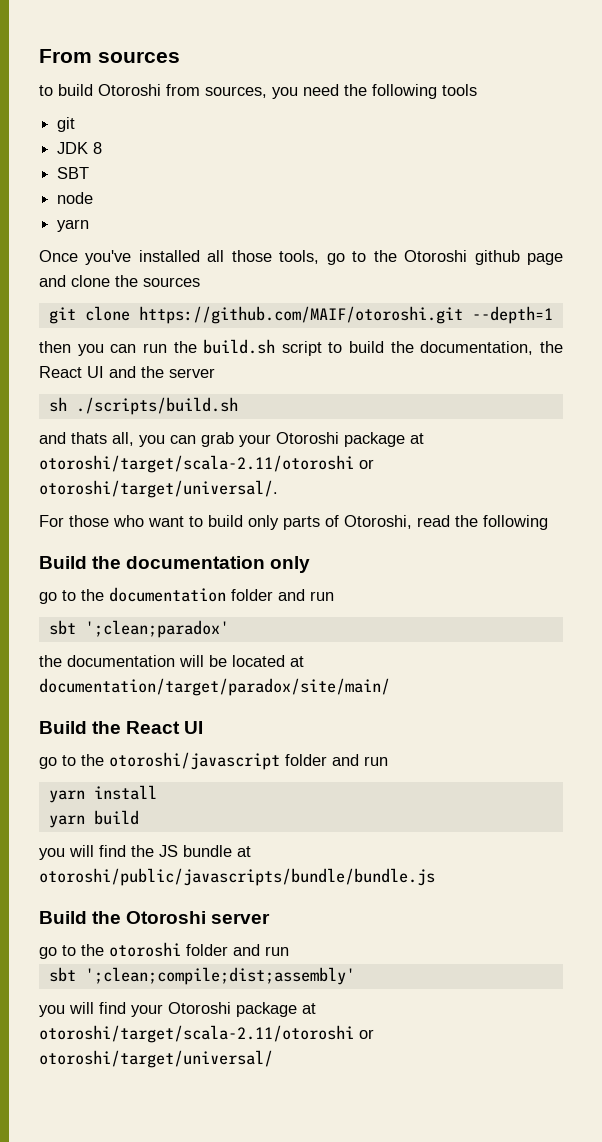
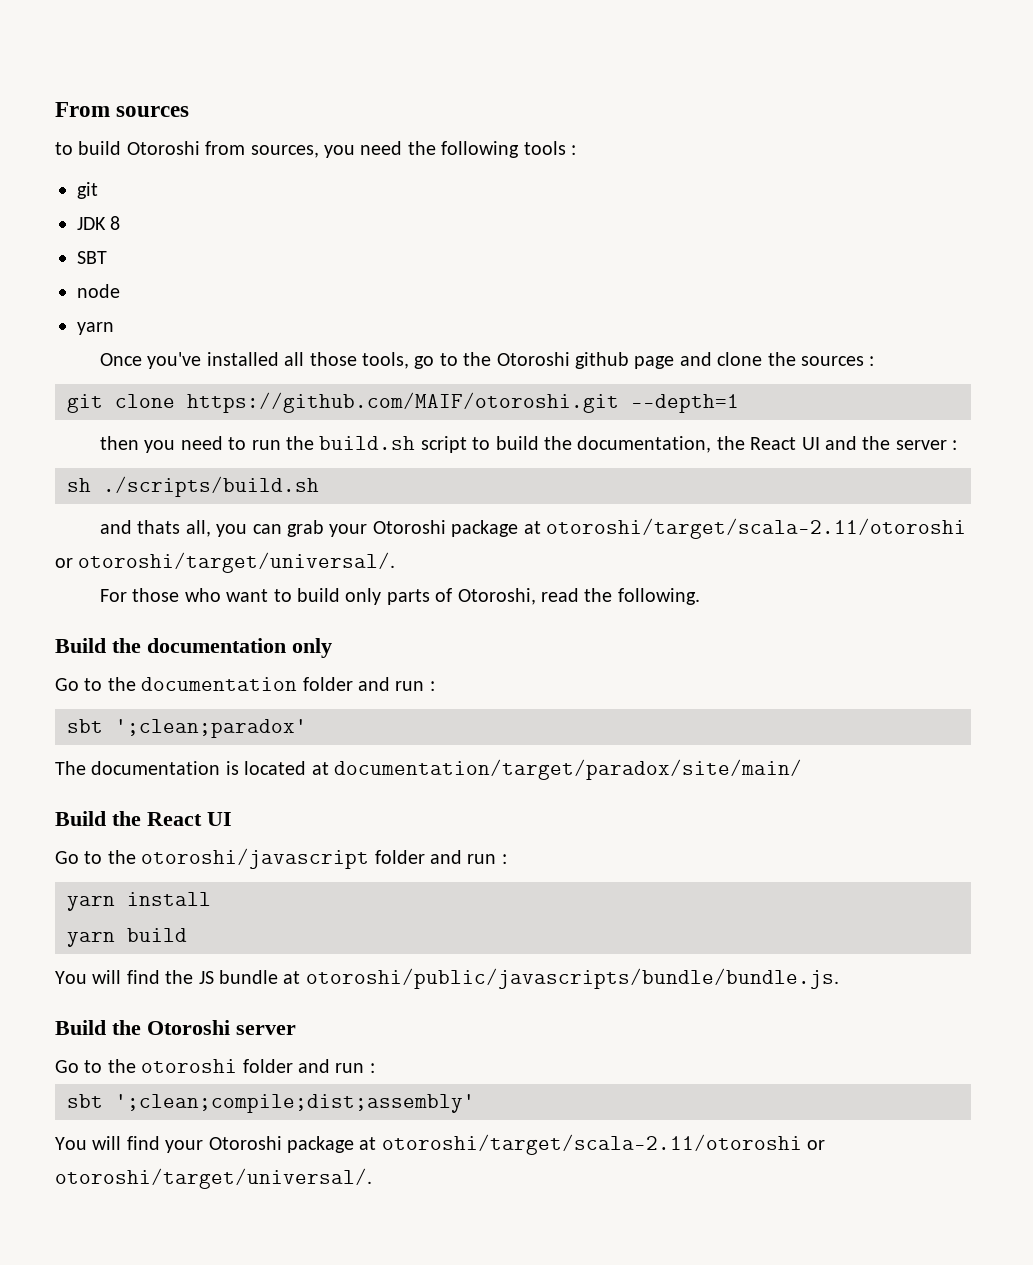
(477, 90) none -> [570,145,576,155] :
(200, 282) none -> [869,356,875,366] :
[110,344,137,353] can -> [180,436,247,450] need to
(215, 373) none -> [952,440,958,450] :
[483,515,548,530] following -> [617,588,700,605] following.
[39,592,57,604] go -> [55,678,79,691] Go
(334, 596) none -> [429,681,435,691] :
[39,655,227,667] the documentation will be -> [55,761,239,775] The documentation is
[39,757,57,769] go -> [55,851,79,864] Go
(388, 761) none -> [501,854,507,864] :
[39,848,65,860] you -> [55,971,87,984] You
[39,868,435,886] otoroshi/public/javascripts/bundle/bundle.js -> [305,968,839,989] otoroshi/public/javascripts/bundle/bundle.js.
[39,947,57,959] go -> [55,1060,79,1073] Go
(289, 951) none -> [369,1063,375,1073] :
[39,1005,65,1017] you -> [55,1137,87,1150] You
[39,1050,273,1068] otoroshi/target/universal/ -> [55,1168,372,1189] otoroshi/target/universal/.

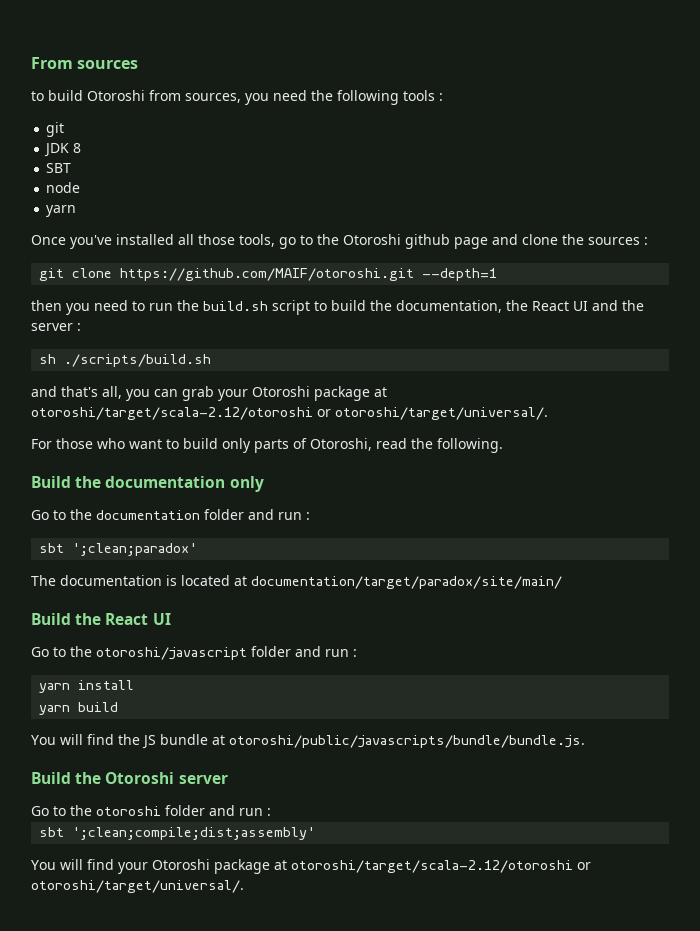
[137,520,181,534] thats -> [61,386,98,397] that's
[545,518,966,539] otoroshi/target/scala-2.11/otoroshi -> [31,407,313,420] otoroshi/target/scala-2.12/otoroshi
[381,1134,802,1155] otoroshi/target/scala-2.11/otoroshi -> [291,860,573,873] otoroshi/target/scala-2.12/otoroshi

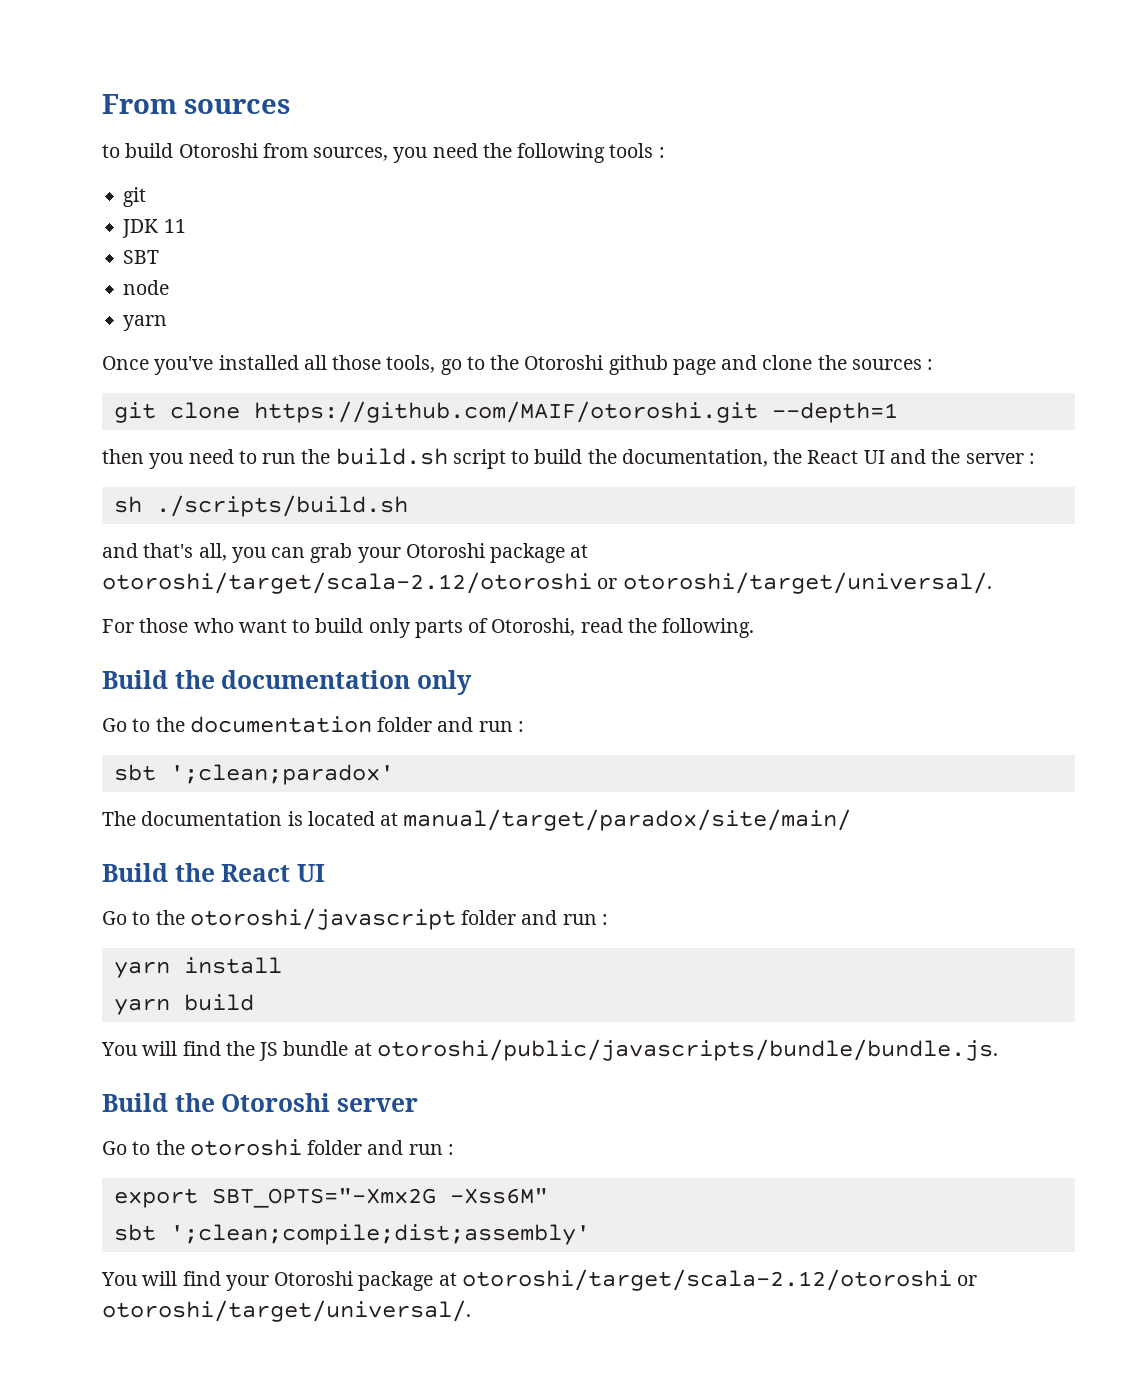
[73,143,82,153] 8 -> [163,219,186,233] 11
[251,576,562,589] documentation/target/paradox/site/main/ -> [403,809,852,831] manual/target/paradox/site/main/
(271, 812) none -> [113,1188,548,1208] // export SBT_OPTS="-Xmx2G -Xss6M"

